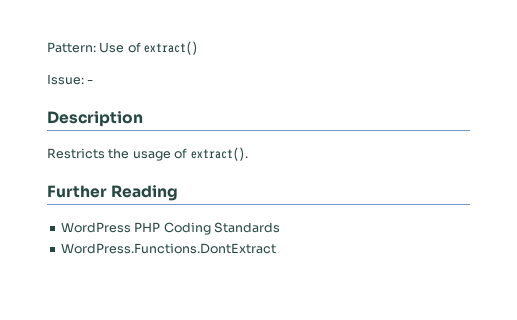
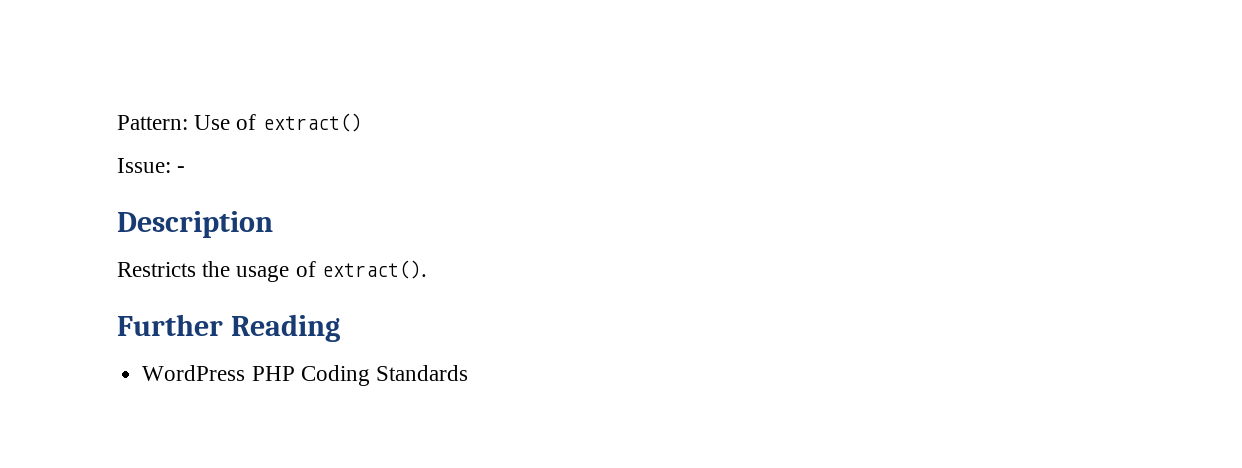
[60,243,276,254] // WordPress.Functions.DontExtract -> (468, 373) none

